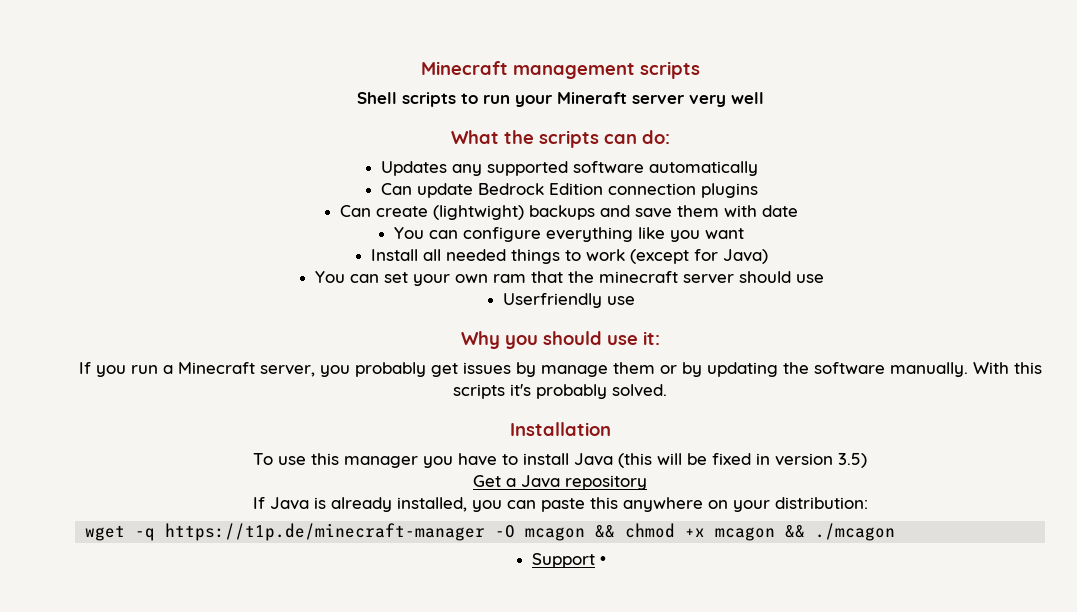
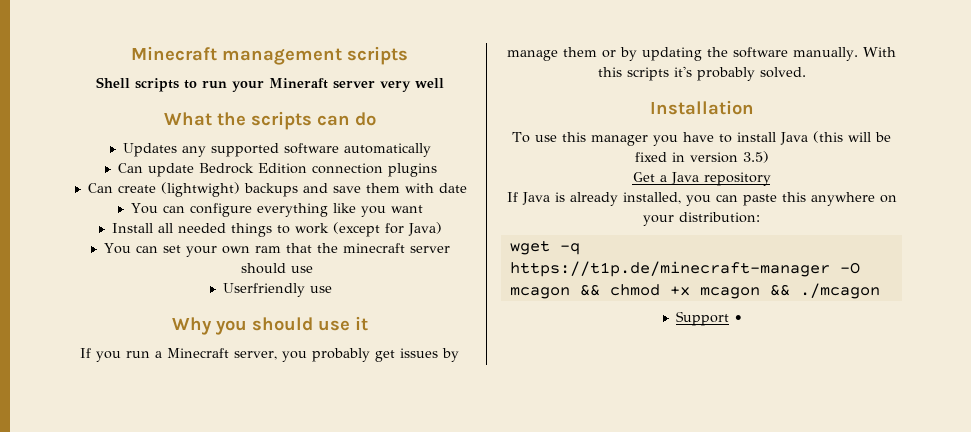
[641,130,670,144] do: -> [354,112,376,126] do
[642,331,660,345] it: -> [354,316,368,331] it

